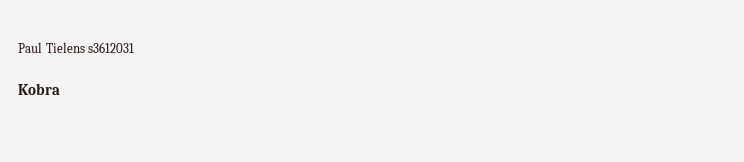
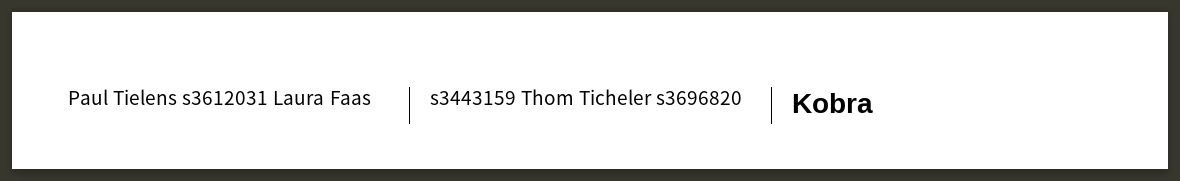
(135, 47) none -> [273,89,743,105] Laura Faas s3443159 Thom Ticheler s3696820

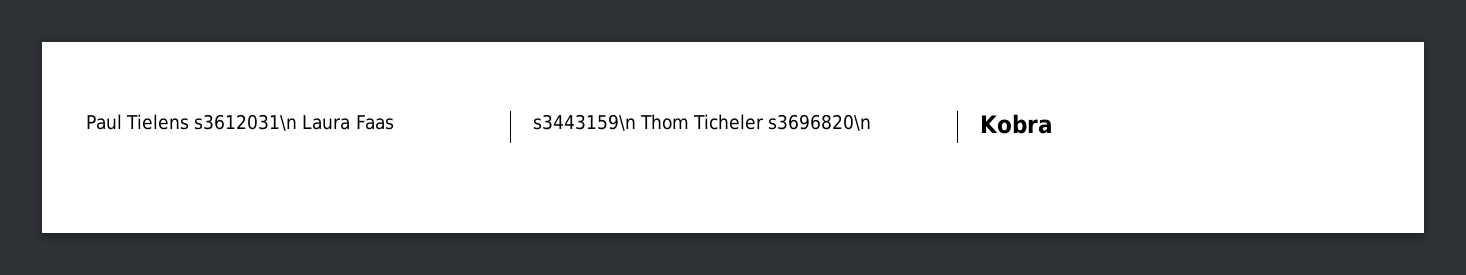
[182,91,269,105] s3612031 -> [194,114,298,131] s3612031\n
[430,91,516,105] s3443159 -> [533,114,636,131] s3443159\n
[656,91,743,105] s3696820 -> [768,114,872,131] s3696820\n

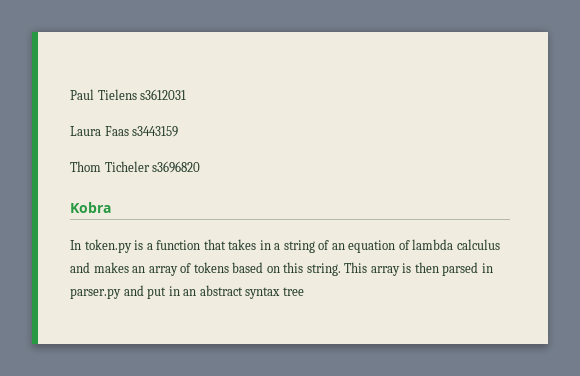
[194,114,298,131] s3612031\n -> [140,89,187,100] s3612031 //
[533,114,636,131] s3443159\n -> [132,126,179,137] s3443159 //
[768,114,872,131] s3696820\n -> [152,161,201,173] s3696820
(1053, 124) none -> [70,239,500,253] [70,262,493,276] [70,285,304,299] // In token.py is a function that takes in a string of an equation of lambda calculus and makes an array of tokens based on this string. This array is then parsed in parser.py and put in an abstract syntax tree

